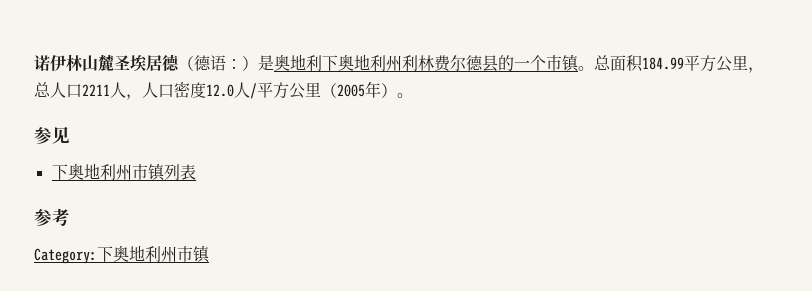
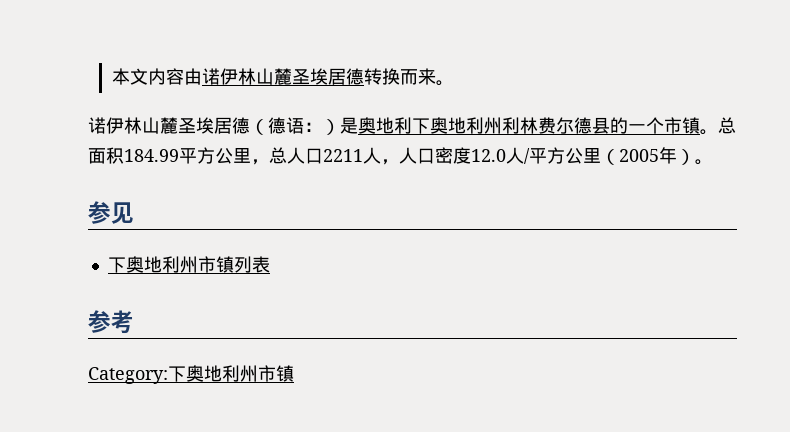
(34, 63) none -> [111,68,454,86] 本文内容由诺伊林山麓圣埃居德转换而来。 //

